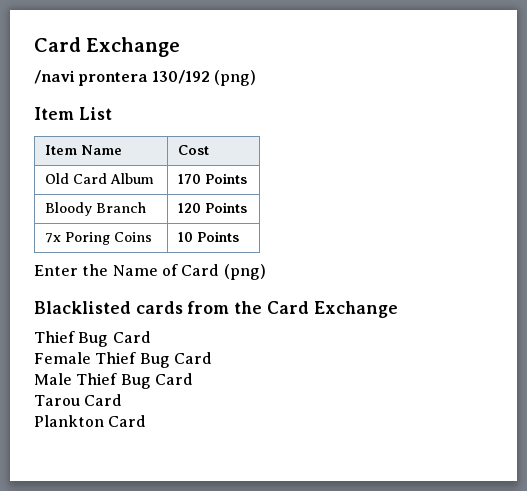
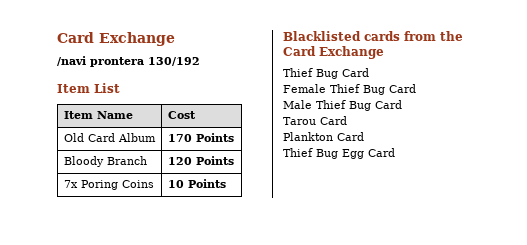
[213,70,256,86] (png) -> (200, 61) none
[34,264,266,280] // Enter the Name of Card (png) -> (226, 183) none
(147, 421) none -> [283,148,395,159] // Thief Bug Egg Card

